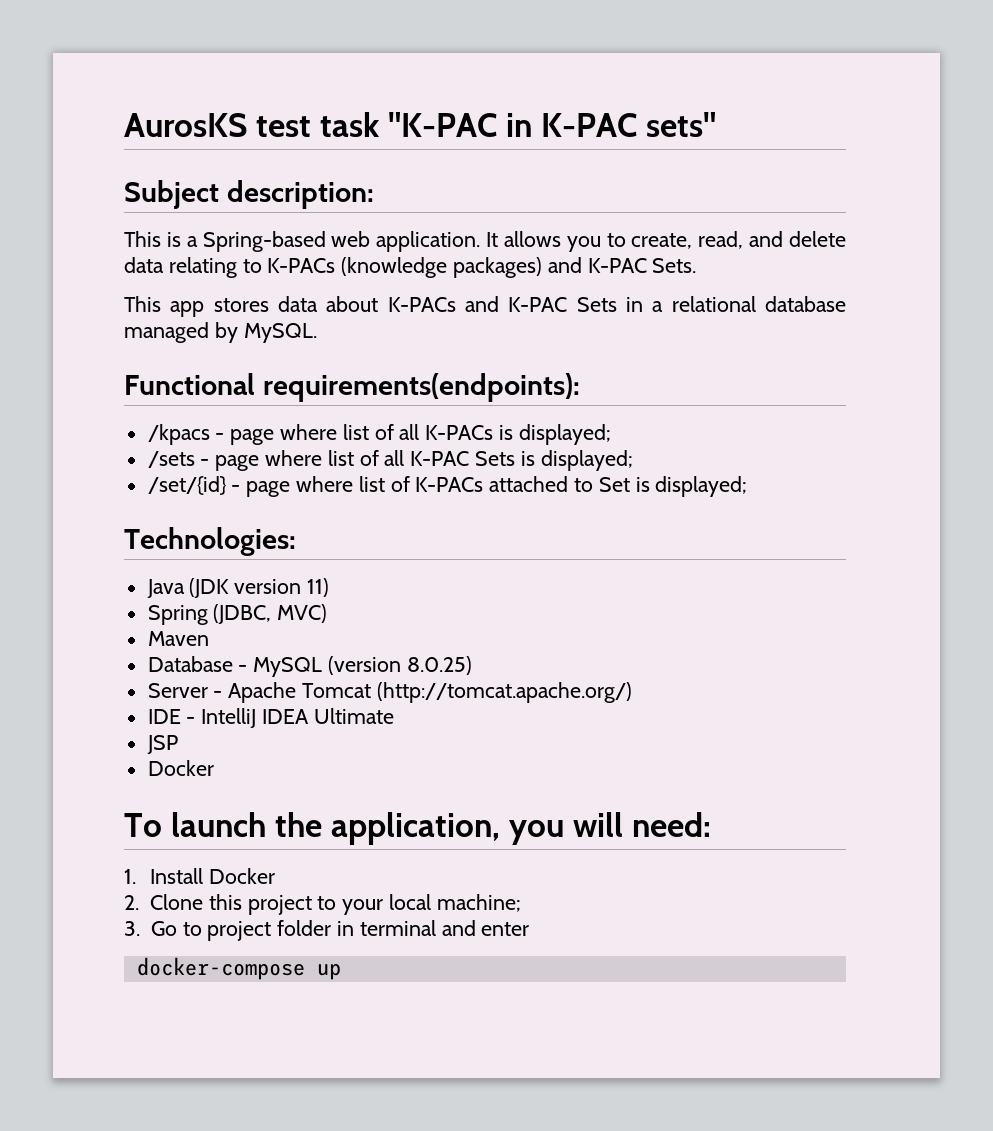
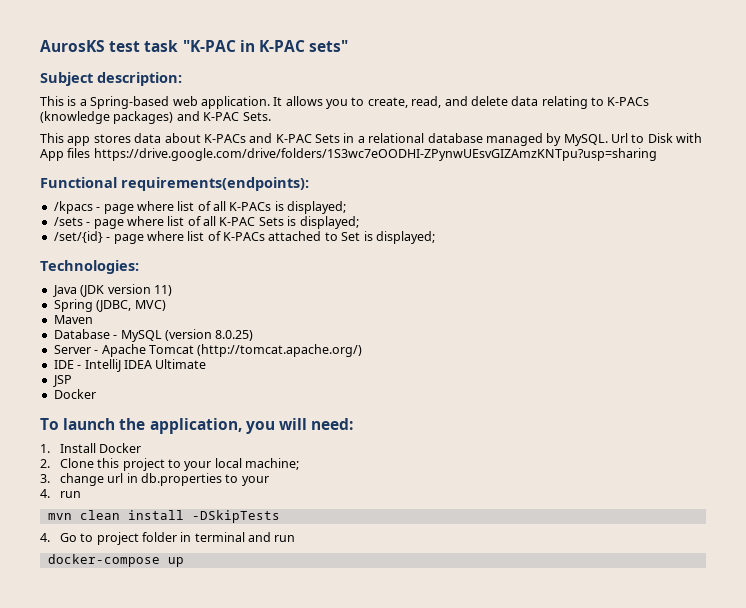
(317, 333) none -> [611,133,703,143] [40,148,657,161] Url to Disk with App files https://drive.google.com/drive/folders/1S3wc7eOODHI-ZPynwUEsvGIZAmzKNTpu?usp=sharing
(140, 928) none -> [59,473,269,486] [40,489,81,498] [47,510,280,523] [40,533,50,542] change url in db.properties to your // 4. run // mvn clean install -DSkipTests // 4.
[481,922,530,936] enter -> [274,535,296,542] run

